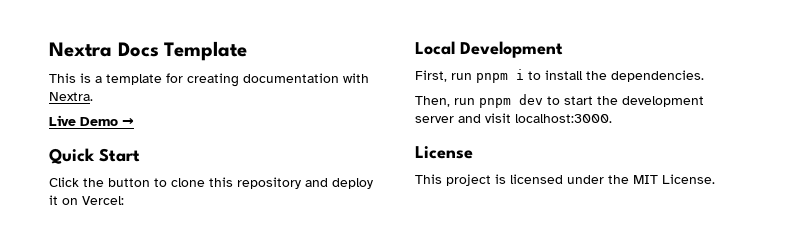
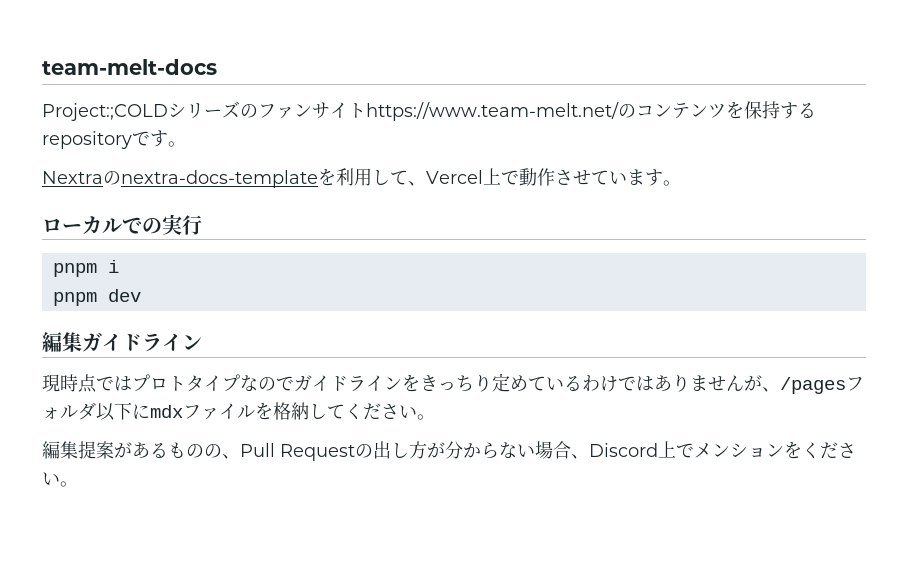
[49,41,248,61] [49,73,369,87] [49,92,93,101] [49,115,134,126] [49,148,140,164] [49,177,373,189] [49,195,124,205] [415,41,563,58] [415,69,704,83] [415,94,704,108] [415,113,612,123] [415,146,473,159] [415,174,715,186] Nextra Docs Template // This is a template for creating documentation with Nextra. // Live Demo → // Quick Start // Click the button to clone this repository and deploy it on Vercel: // Local Development // First, run pnpm i to install the dependencies. // Then, run pnpm dev to start the development server and visit localhost:3000. // License // This project is licensed under the MIT License. -> [42,59,217,75] [42,101,816,121] [42,130,186,149] [42,168,681,188] [42,214,202,235] [52,260,119,277] [52,289,141,306] [42,332,202,352] [42,373,864,394] [42,402,435,421] [42,441,856,461] [42,472,78,487] team-melt-docs // Project:;COLDシリーズのファンサイトhttps://www.team-melt.net/のコンテンツを保持するrepositoryです。 // Nextraのnextra-docs-templateを利用して、Vercel上で動作させています。 // ローカルでの実行 // pnpm i // pnpm dev // 編集ガイドライン // 現時点ではプロトタイプなのでガイドラインをきっちり定めているわけではありませんが、/pagesフォルダ以下にmdxファイルを格納してください。 // 編集提案があるものの、Pull Requestの出し方が分からない場合、Discord上でメンションをください。

